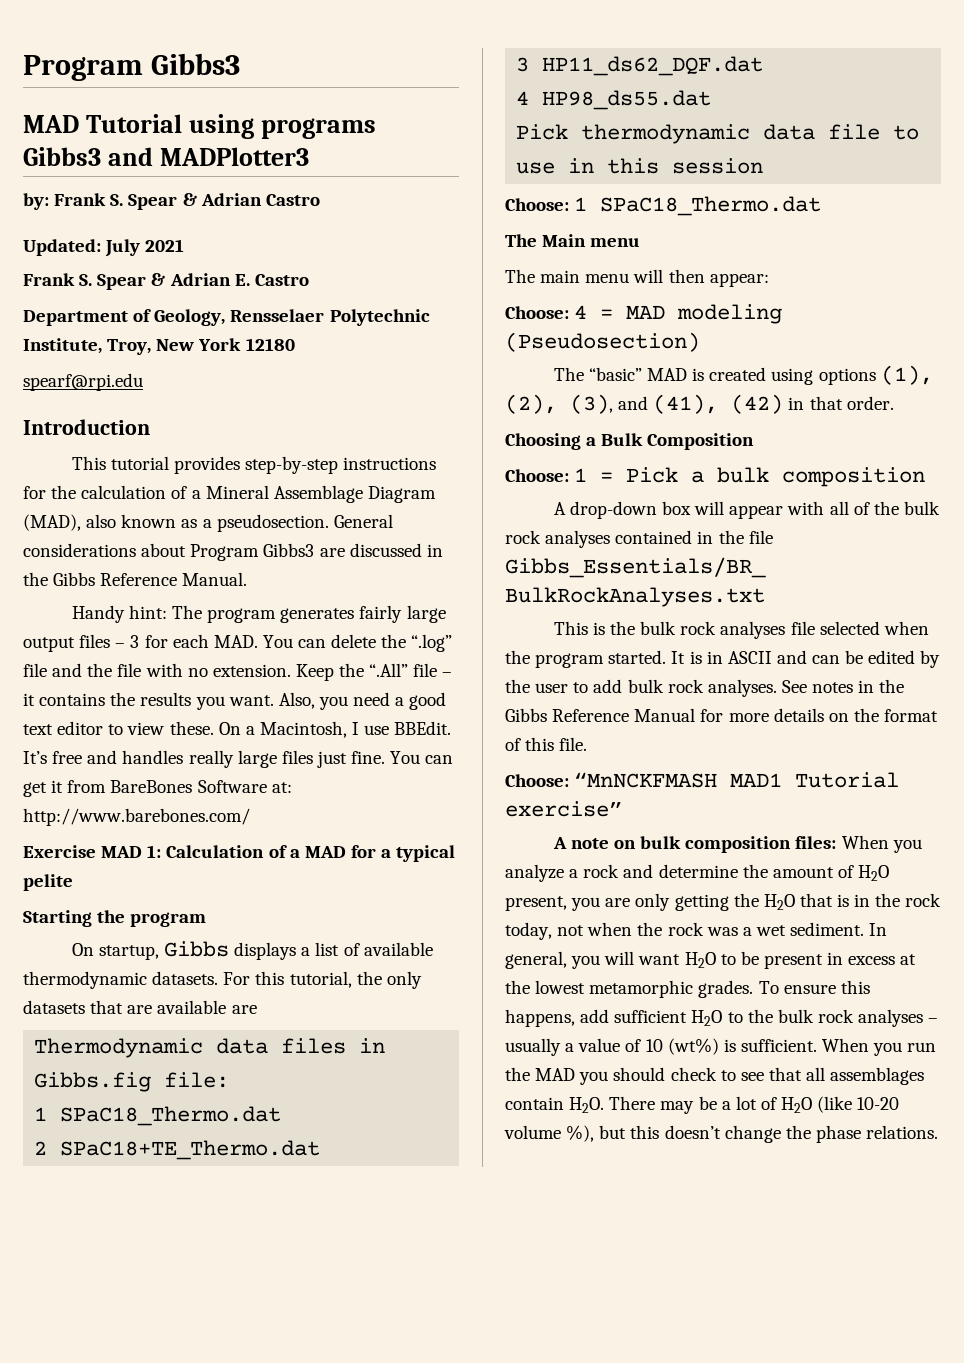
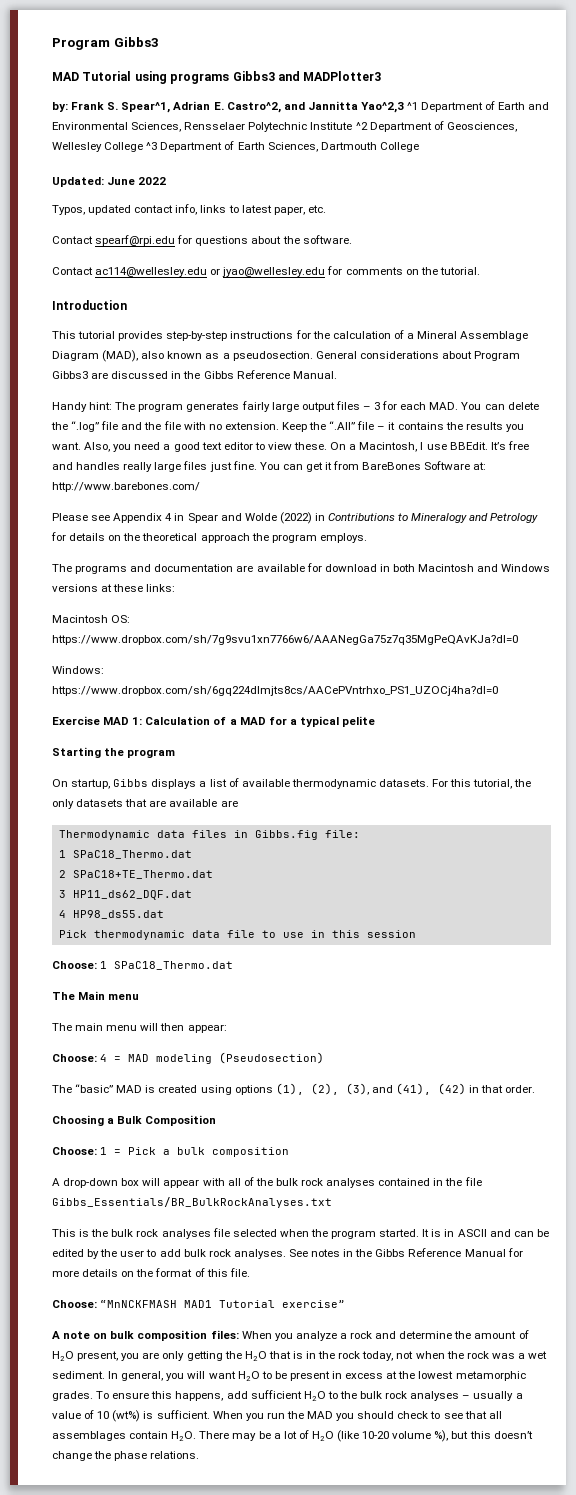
[128,193,320,210] [23,239,185,257] [23,273,309,290] [23,309,430,326] [23,338,295,355] [23,373,143,391] Spear & Adrian Castro // Updated: July 2021 // Frank S. Spear & Adrian E. Castro // Department of Geology, Rensselaer Polytechnic Institute, Troy, New York 12180 // spearf@rpi.edu -> [121,101,550,113] [52,121,517,132] [52,141,419,152] [52,177,167,187] [52,204,326,215] [52,235,352,246] [52,266,480,277] Spear^1, Adrian E. Castro^2, and Jannitta Yao^2,3 ^1 Department of Earth and Environmental Sciences, Rensselaer Polytechnic Institute ^2 Department of Geosciences, Wellesley College ^3 Department of Earth Sciences, Dartmouth College // Updated: June 2022 // Typos, updated contact info, links to latest paper, etc. // Contact spearf@rpi.edu for questions about the software. // Contact ac114@wellesley.edu or jyao@wellesley.edu for comments on the tutorial.
(250, 817) none -> [52,512,539,524] [51,532,367,543] [52,563,551,574] [52,584,176,592] [52,615,131,623] [52,635,518,645] [52,666,104,674] [52,686,498,696] // Please see Appendix 4 in Spear and Wolde (2022) in Contributions to Mineralogy and Petrology for details on the theoretical approach the program employs. // The programs and documentation are available for download in both Macintosh and Windows versions at these links: // Macintosh OS: https://www.dropbox.com/sh/7g9svu1xn7766w6/AAANegGa75z7q35MgPeQAvKJa?dl=0 // Windows: https://www.dropbox.com/sh/6gq224dlmjts8cs/AACePVntrhxo_PS1_UZOCj4ha?dl=0

